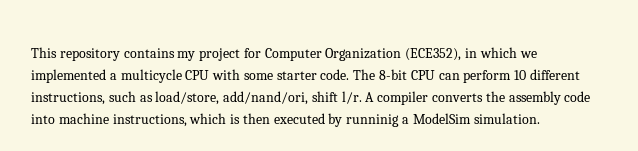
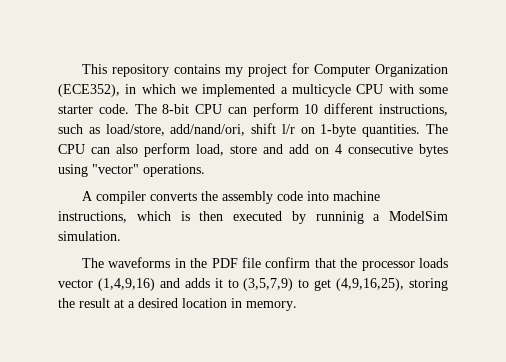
[341,91,362,104] l/r. -> [281,124,448,137] [58,143,448,157] [58,164,205,177] l/r on 1-byte quantities. The CPU can also perform load, store and add on 4 consecutive bytes using "vector" operations. //
(540, 118) none -> [82,257,448,271] [58,278,448,291] [58,298,297,311] // The waveforms in the PDF file confirm that the processor loads vector (1,4,9,16) and adds it to (3,5,7,9) to get (4,9,16,25), storing the result at a desired location in memory.

